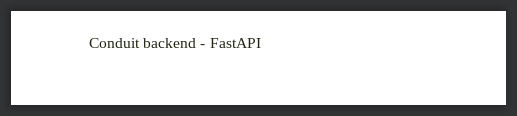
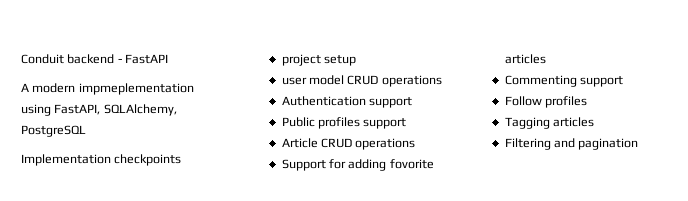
(261, 43) none -> [21,83,194,95] [21,104,177,116] [21,125,86,137] [21,154,182,166] [281,54,357,66] [281,75,442,87] [281,96,413,108] [281,117,407,129] [281,138,416,150] [281,159,434,171] [504,54,546,64] [504,75,624,87] [504,96,588,108] [504,117,595,129] [504,138,639,150] // A modern impmeplementation using FastAPI, SQLAlchemy, PostgreSQL // Implementation checkpoints // project setup // user model CRUD operations // Authentication support // Public profiles support // Article CRUD operations // Support for adding fovorite articles // Commenting support // Follow profiles // Tagging articles // Filtering and pagination

